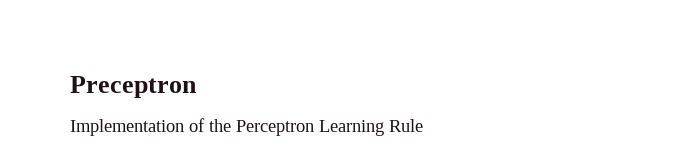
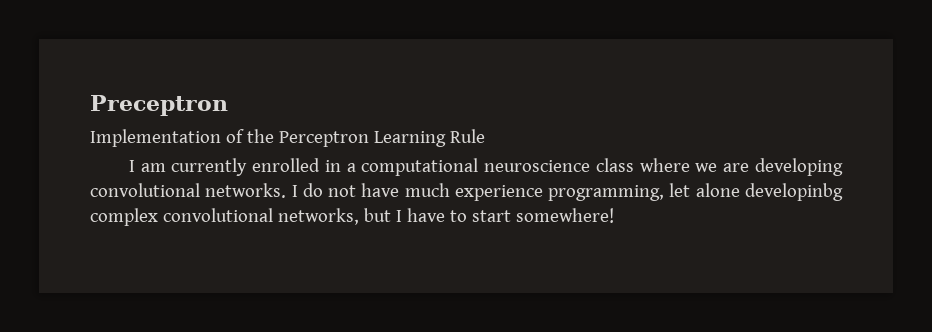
(423, 125) none -> [128,158,843,176] [90,183,843,201] [90,208,614,226] // I am currently enrolled in a computational neuroscience class where we are developing convolutional networks. I do not have much experience programming, let alone developinbg complex convolutional networks, but I have to start somewhere!

